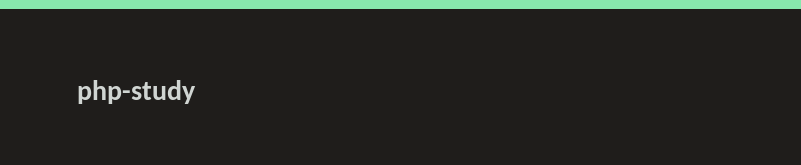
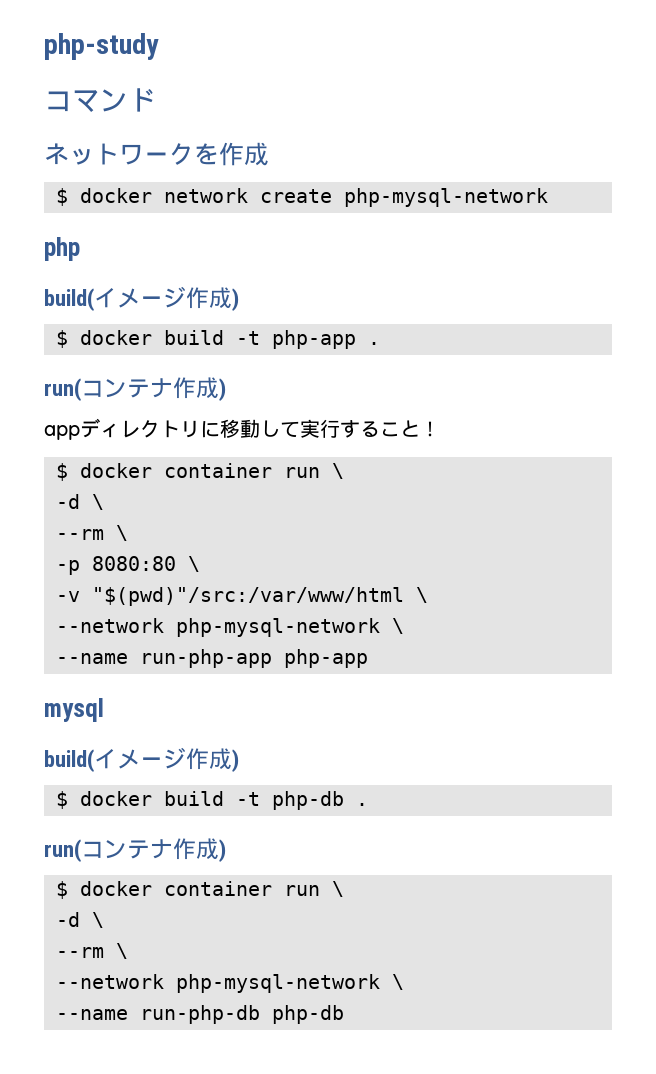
(196, 92) none -> [44,88,156,112] [44,142,269,166] [56,188,548,207] [44,237,80,261] [44,286,239,311] [56,330,380,349] [44,377,226,401] [44,418,440,440] [56,463,344,481] [56,494,104,510] [56,525,128,541] [56,556,200,575] [56,587,428,606] [56,618,404,637] [56,649,368,668] [44,698,104,722] [44,747,239,772] [56,791,368,810] [44,838,226,862] [56,881,344,899] [56,912,104,928] [56,943,128,959] [56,974,404,993] [56,1005,344,1024] // コマンド // ネットワークを作成 // $ docker network create php-mysql-network // php // build(イメージ作成) // $ docker build -t php-app . // run(コンテナ作成) // appディレクトリに移動して実行すること！ // $ docker container run \ // -d \ // --rm \ // -p 8080:80 \ // -v "$(pwd)"/src:/var/www/html \ // --network php-mysql-network \ // --name run-php-app php-app // mysql // build(イメージ作成) // $ docker build -t php-db . // run(コンテナ作成) // $ docker container run \ // -d \ // --rm \ // --network php-mysql-network \ // --name run-php-db php-db

